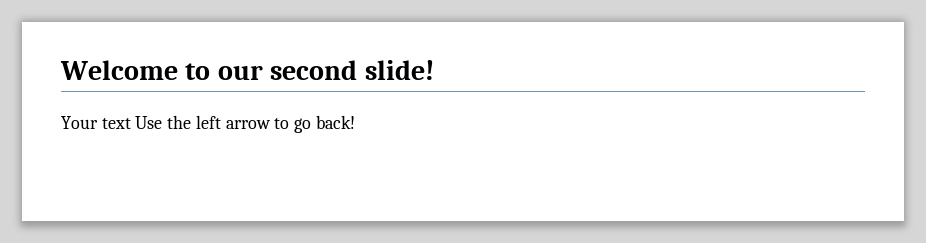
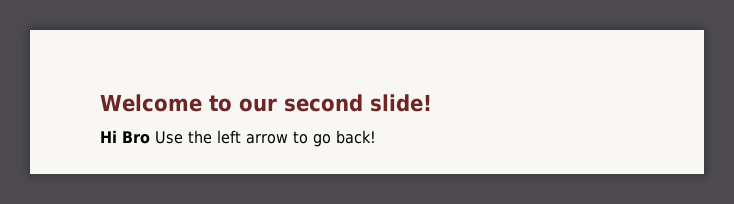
[61,116,131,129] Your text -> [100,130,150,144] Hi Bro

